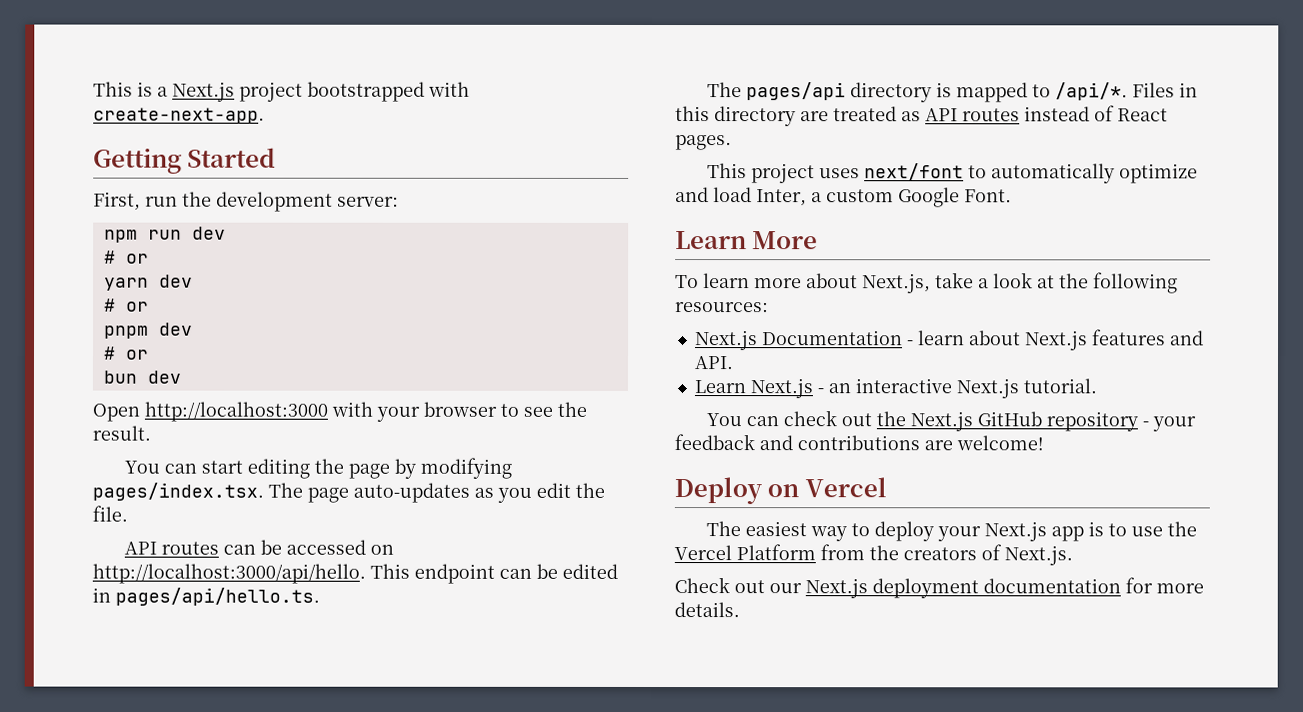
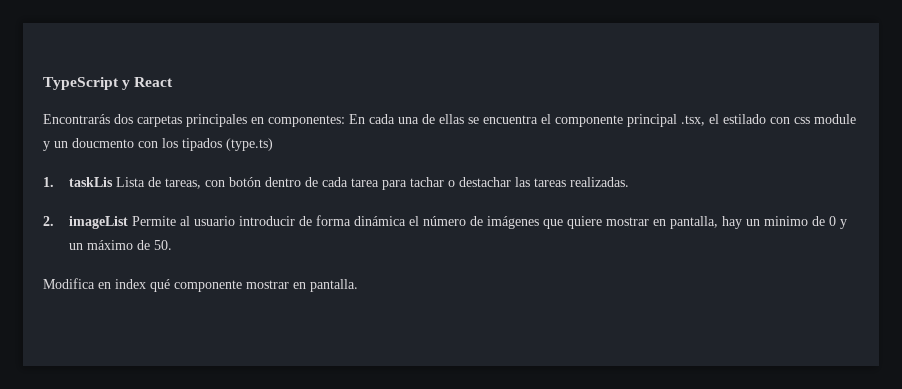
[93,81,470,102] [93,107,265,124] [93,147,277,174] [93,191,399,212] [103,226,226,243] [103,250,149,264] [103,274,193,291] [103,298,149,312] [103,322,193,339] [102,346,149,360] [102,370,181,384] [92,401,587,422] [92,425,151,441] [123,457,512,479] [92,482,605,503] [92,505,128,522] [123,539,394,555] [92,563,618,584] [92,587,320,606] [706,82,1198,103] [675,105,1168,127] [675,135,732,151] [706,163,1198,184] [675,187,1012,208] [675,231,819,250] [675,272,1178,294] [675,302,769,313] [694,329,1204,351] [693,356,733,370] [693,378,1097,399] [705,410,1196,432] [674,434,1044,451] [674,477,887,505] [705,521,1197,542] [674,544,1073,566] [674,577,1204,599] [674,602,740,618] This is a Next.js project bootstrapped with create-next-app. // Getting Started // First, run the development server: // npm run dev // # or // yarn dev // # or // pnpm dev // # or // bun dev // Open http://localhost:3000 with your browser to see the result. // You can start editing the page by modifying pages/index.tsx. The page auto-updates as you edit the file. // API routes can be accessed on http://localhost:3000/api/hello. This endpoint can be edited in pages/api/hello.ts. // The pages/api directory is mapped to /api/*. Files in this directory are treated as API routes instead of React pages. // This project uses next/font to automatically optimize and load Inter, a custom Google Font. // Learn More // To learn more about Next.js, take a look at the following resources: // Next.js Documentation - learn about Next.js features and API. // Learn Next.js - an interactive Next.js tutorial. // You can check out the Next.js GitHub repository - your feedback and contributions are welcome! // Deploy on Vercel // The easiest way to deploy your Next.js app is to use the Vercel Platform from the creators of Next.js. // Check out our Next.js deployment documentation for more details. -> [43,77,174,90] [43,114,856,127] [43,138,273,151] [43,177,630,190] [43,215,848,229] [69,240,173,250] [43,278,358,292] TypeScript y React // Encontrarás dos carpetas principales en componentes: En cada una de ellas se encuentra el componente principal .tsx, el estilado con css module y un doucmento con los tipados (type.ts) // 1. taskLis Lista de tareas, con botón dentro de cada tarea para tachar o destachar las tareas realizadas. // 2. imageList Permite al usuario introducir de forma dinámica el número de imágenes que quiere mostrar en pantalla, hay un minimo de 0 y un máximo de 50. // Modifica en index qué componente mostrar en pantalla.

